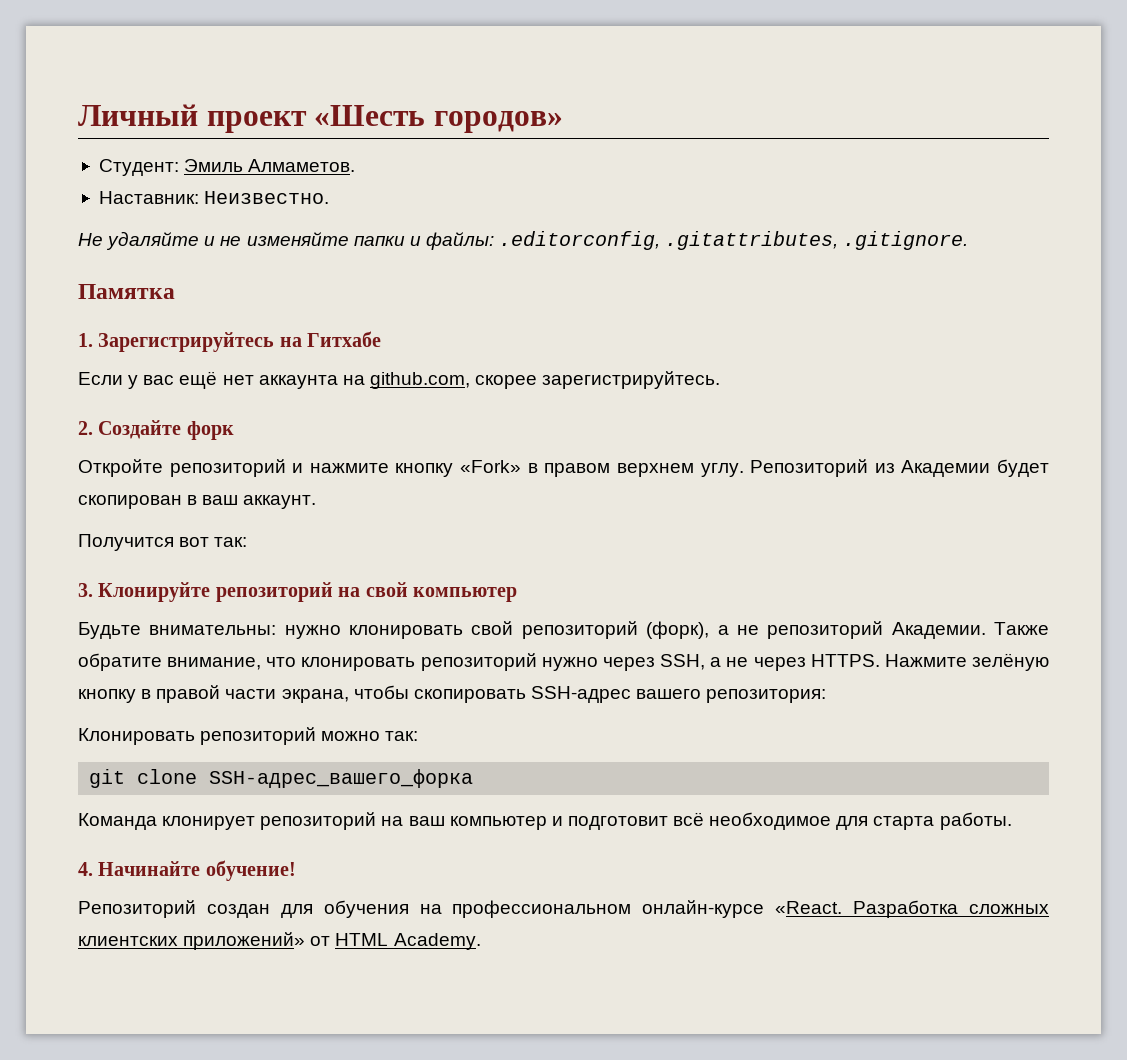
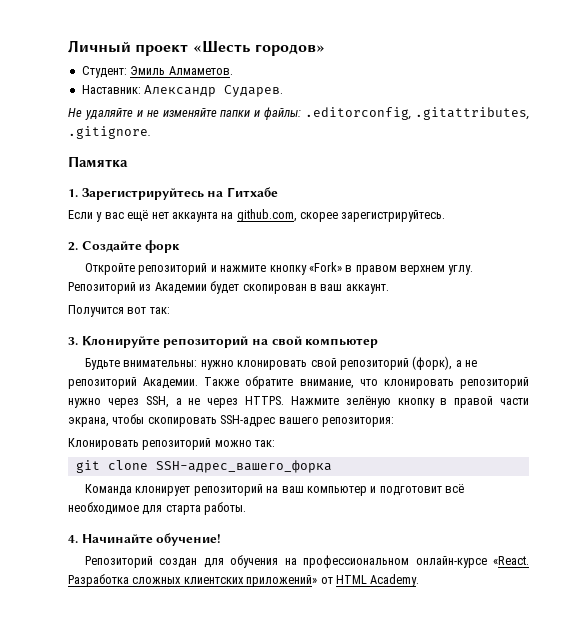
[204,191,330,204] Неизвестно. -> [144,85,284,97] Александр Сударев.

